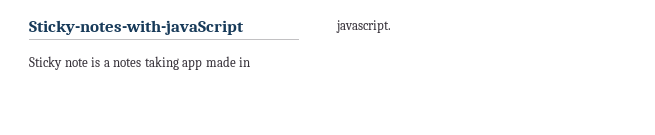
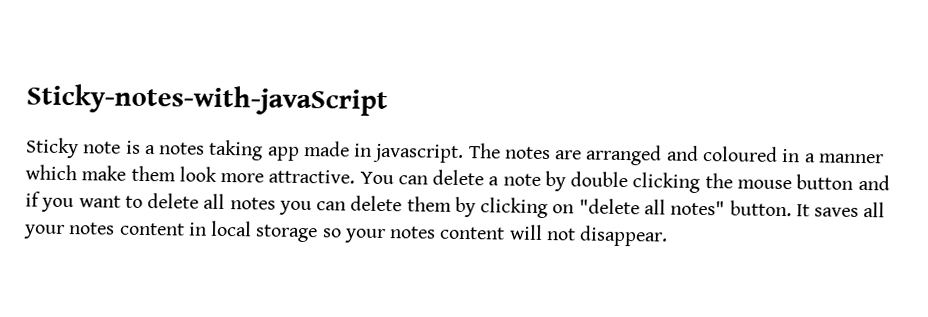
(391, 26) none -> [468,143,884,166] [25,164,890,193] [25,191,886,219] [23,220,669,247] The notes are arranged and coloured in a manner which make them look more attractive. You can delete a note by double clicking the mouse button and if you want to delete all notes you can delete them by clicking on "delete all notes" button. It saves all your notes content in local storage so your notes content will not disappear.

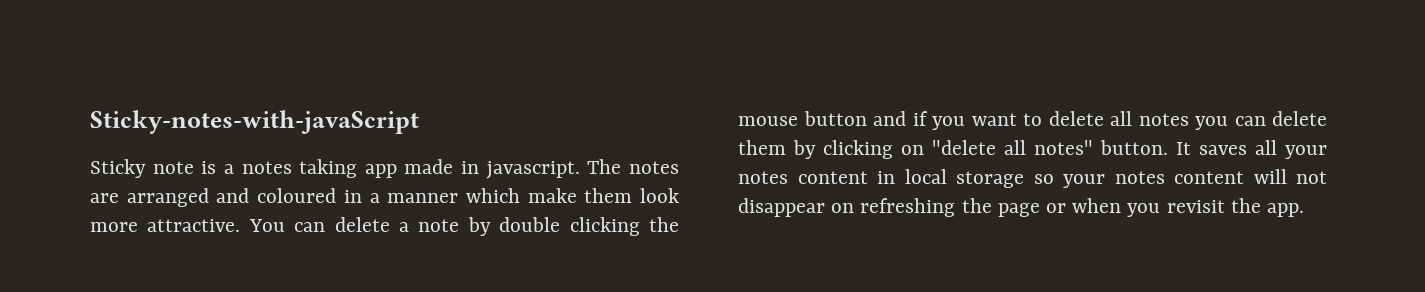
[579,225,669,247] disappear. -> [738,198,1305,217] disappear on refreshing the page or when you revisit the app.

